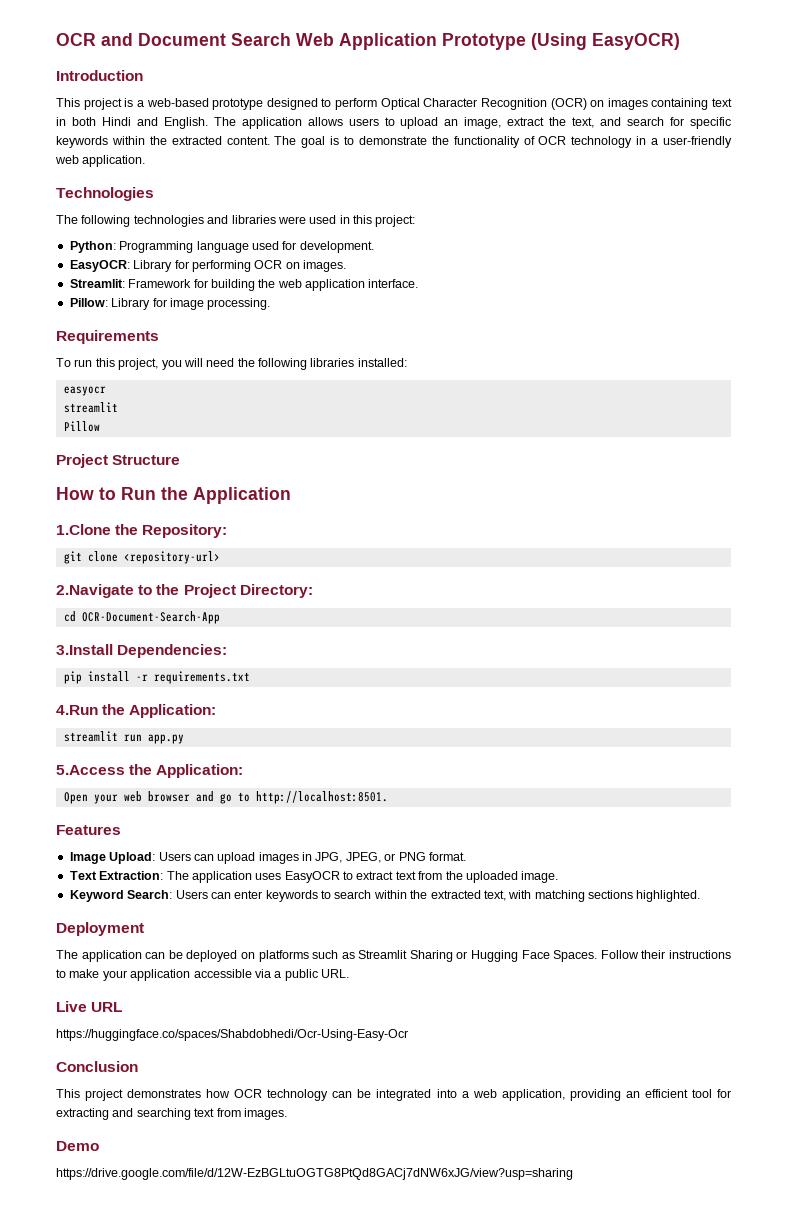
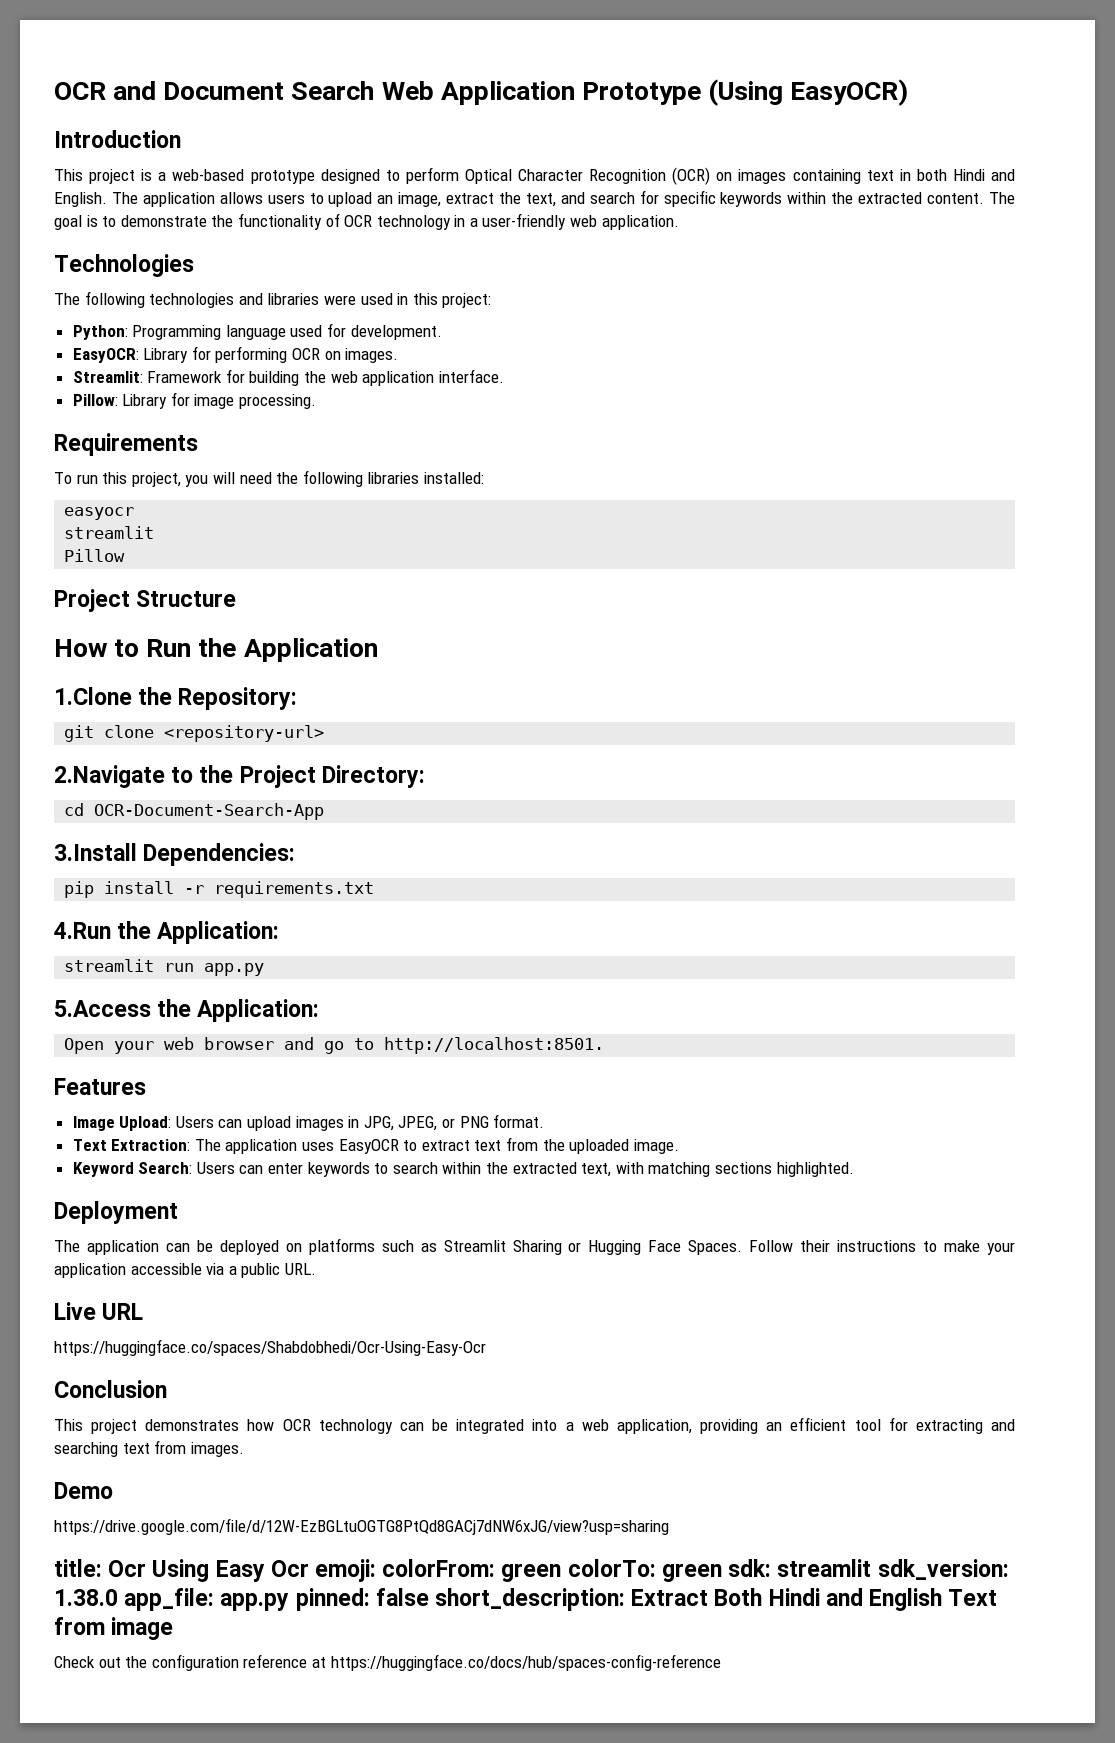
(573, 1174) none -> [54,1559,1009,1582] [54,1588,998,1611] [54,1617,174,1640] [54,1654,721,1671] // title: Ocr Using Easy Ocr emoji: colorFrom: green colorTo: green sdk: streamlit sdk_version: 1.38.0 app_file: app.py pinned: false short_description: Extract Both Hindi and English Text from image // Check out the configuration reference at https://huggingface.co/docs/hub/spaces-config-reference

